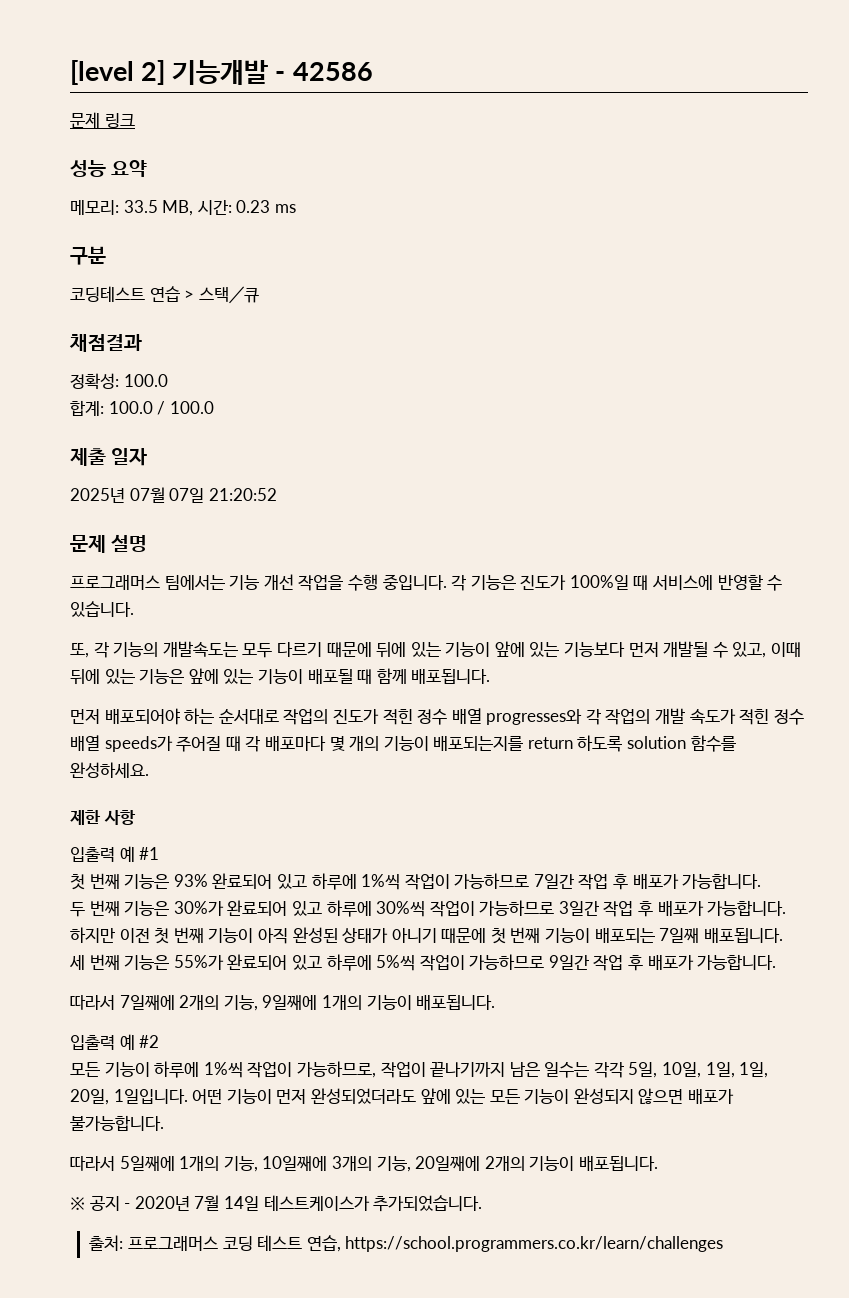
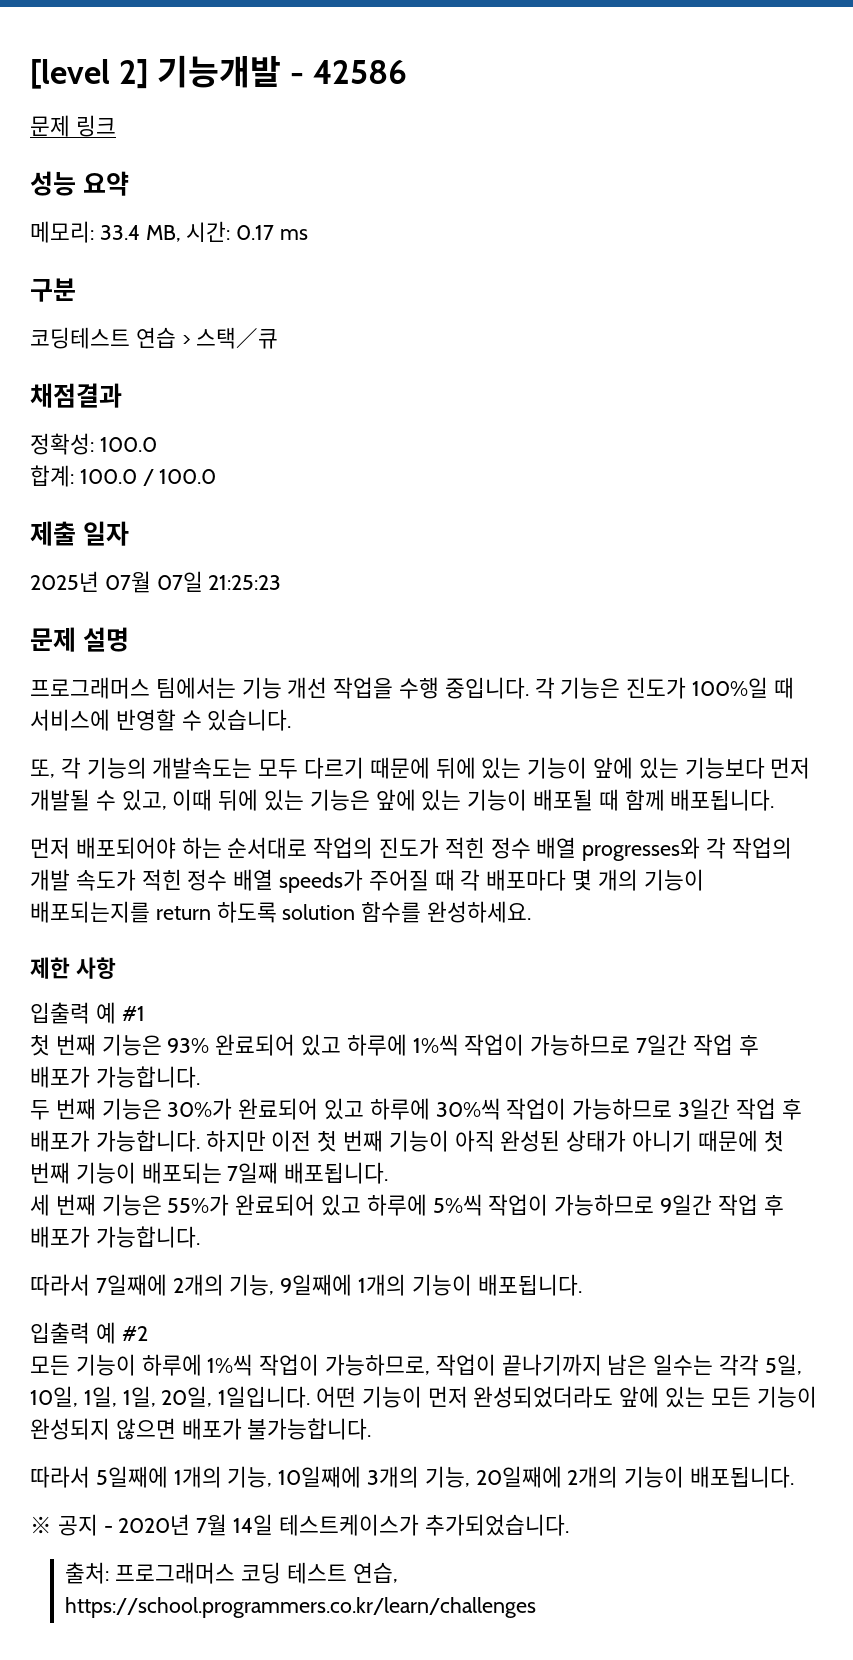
[123,200,158,213] 33.5 -> [99,225,140,240] 33.4
[236,200,271,213] 0.23 -> [236,225,275,240] 0.17
[208,488,277,501] 21:20:52 -> [208,575,282,590] 21:25:23

